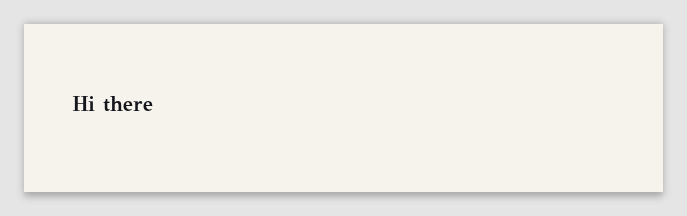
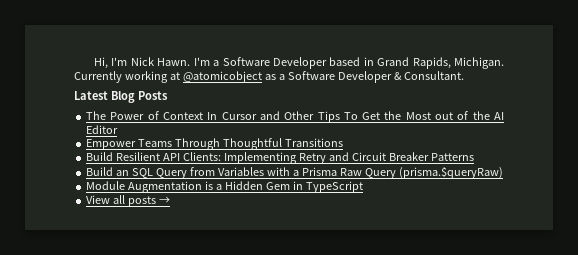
[72,96,153,112] Hi there -> [94,57,505,69] [74,71,464,83] [74,91,168,103] [86,111,504,123] [86,125,119,134] [86,138,343,150] [86,152,474,164] [86,166,503,179] [86,181,363,193] [86,195,171,207] Hi, I'm Nick Hawn. I'm a Software Developer based in Grand Rapids, Michigan. Currently working at @atomicobject as a Software Developer & Consultant. // Latest Blog Posts // The Power of Context In Cursor and Other Tips To Get the Most out of the AI Editor // Empower Teams Through Thoughtful Transitions // Build Resilient API Clients: Implementing Retry and Circuit Breaker Patterns // Build an SQL Query from Variables with a Prisma Raw Query (prisma.$queryRaw) // Module Augmentation is a Hidden Gem in TypeScript // View all posts →

